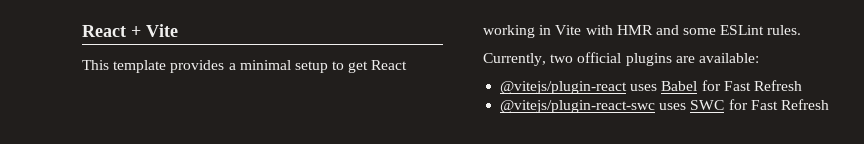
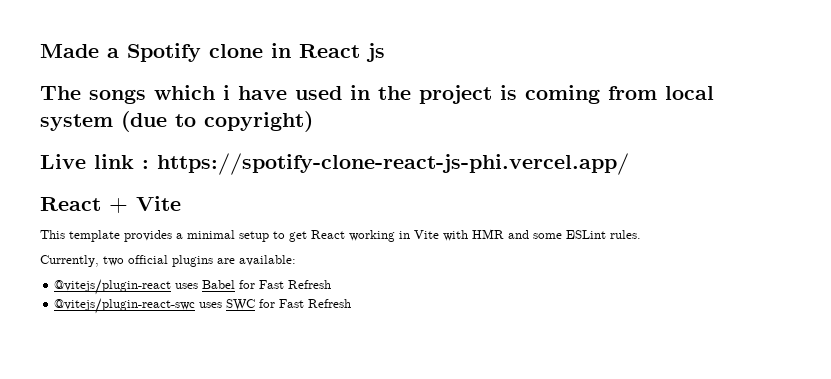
(82, 31) none -> [40,43,385,62] [40,85,714,104] [40,111,313,132] [40,153,629,175] Made a Spotify clone in React js // The songs which i have used in the project is coming from local system (due to copyright) // Live link : https://spotify-clone-react-js-phi.vercel.app/ //

